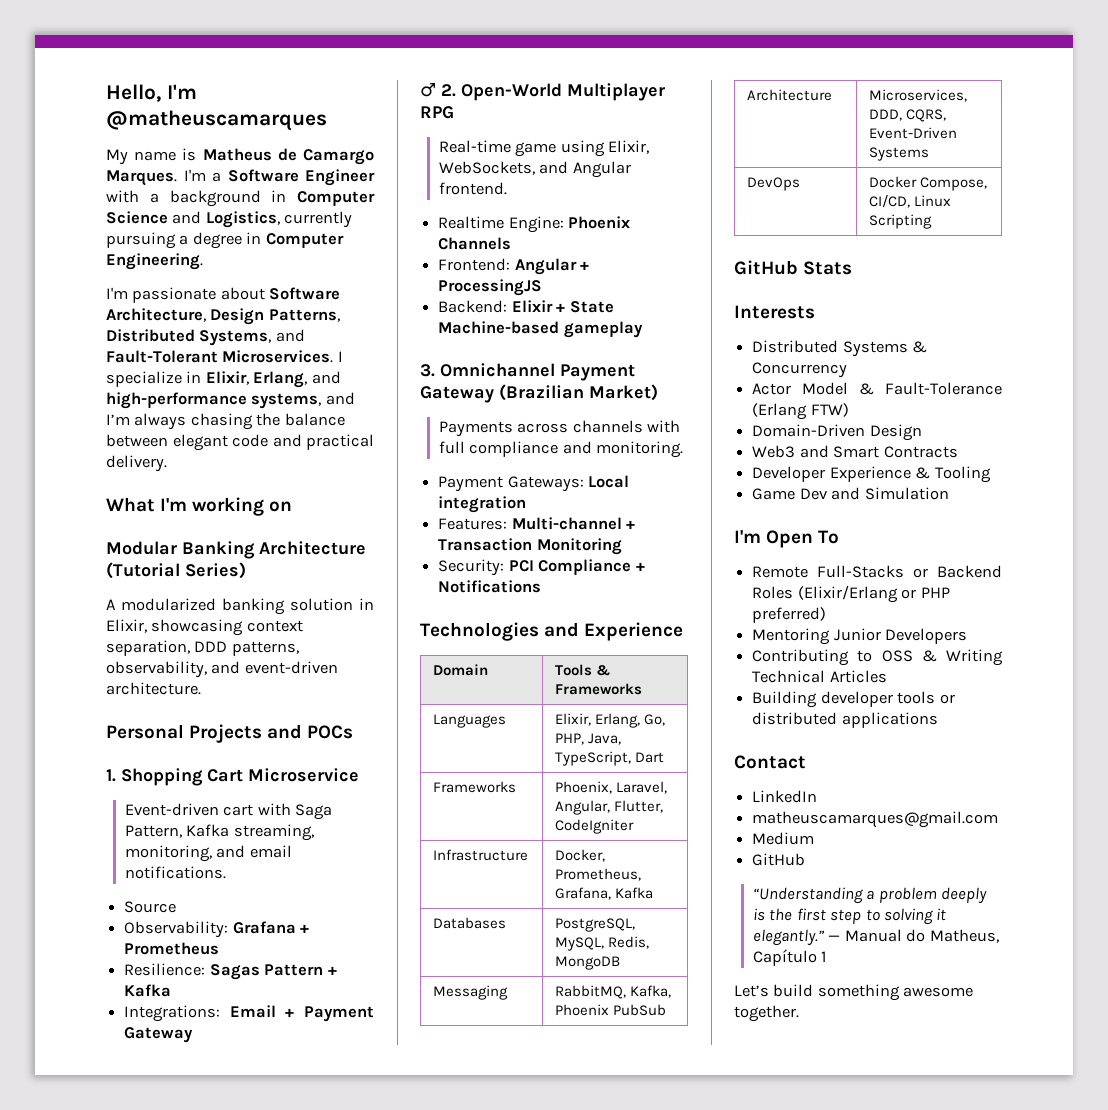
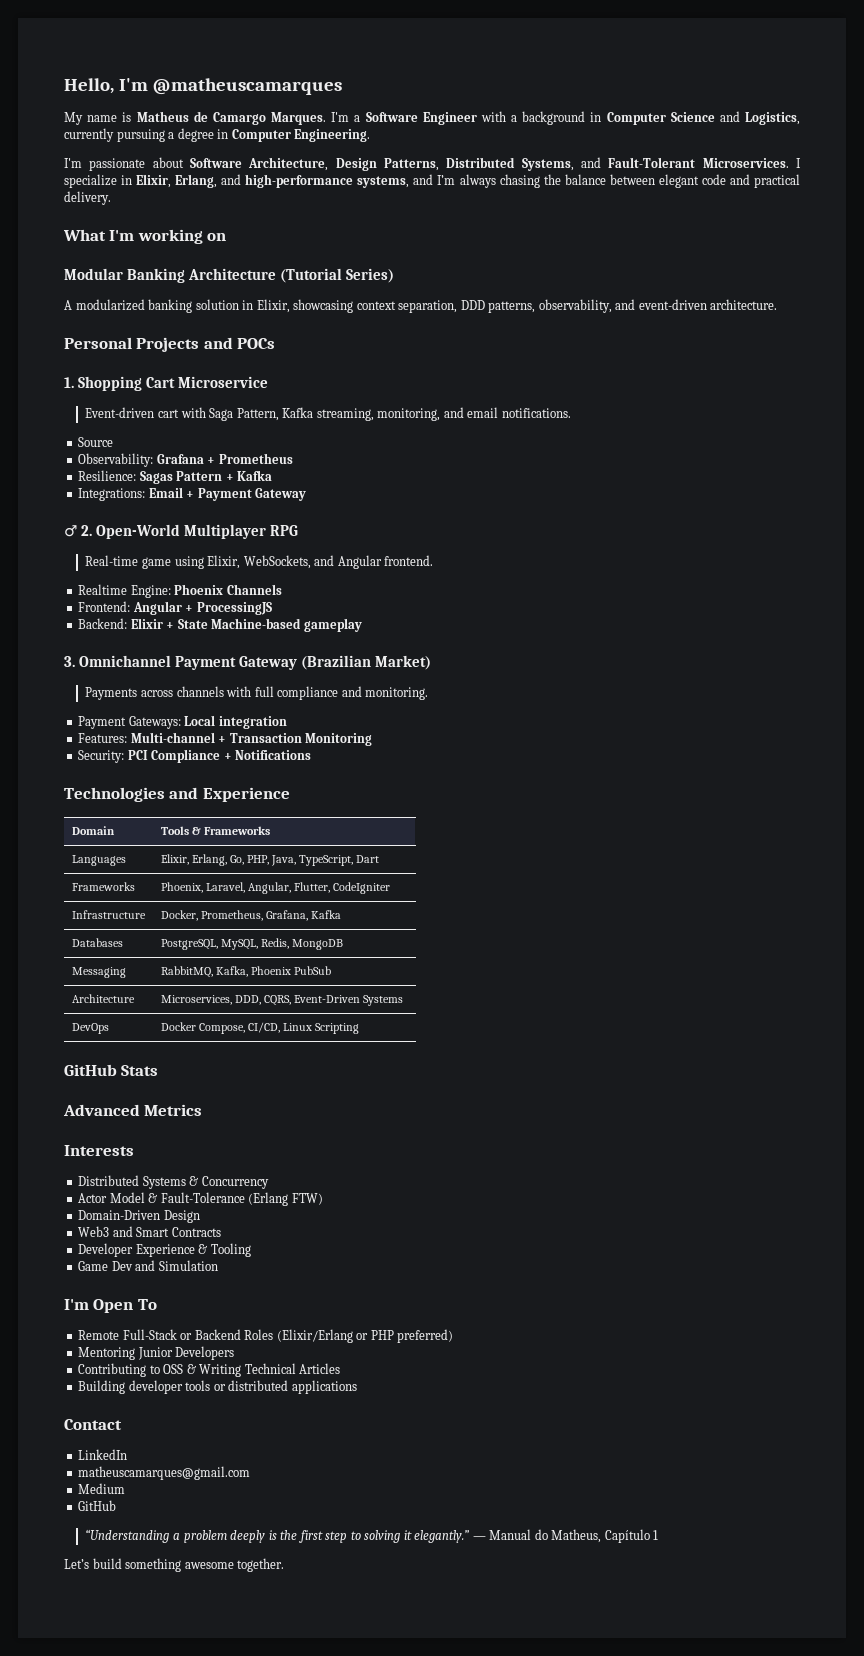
(853, 268) none -> [63,1104,203,1116] // Advanced Metrics
[817,565,905,578] Full-Stacks -> [122,1329,177,1340] Full-Stack

